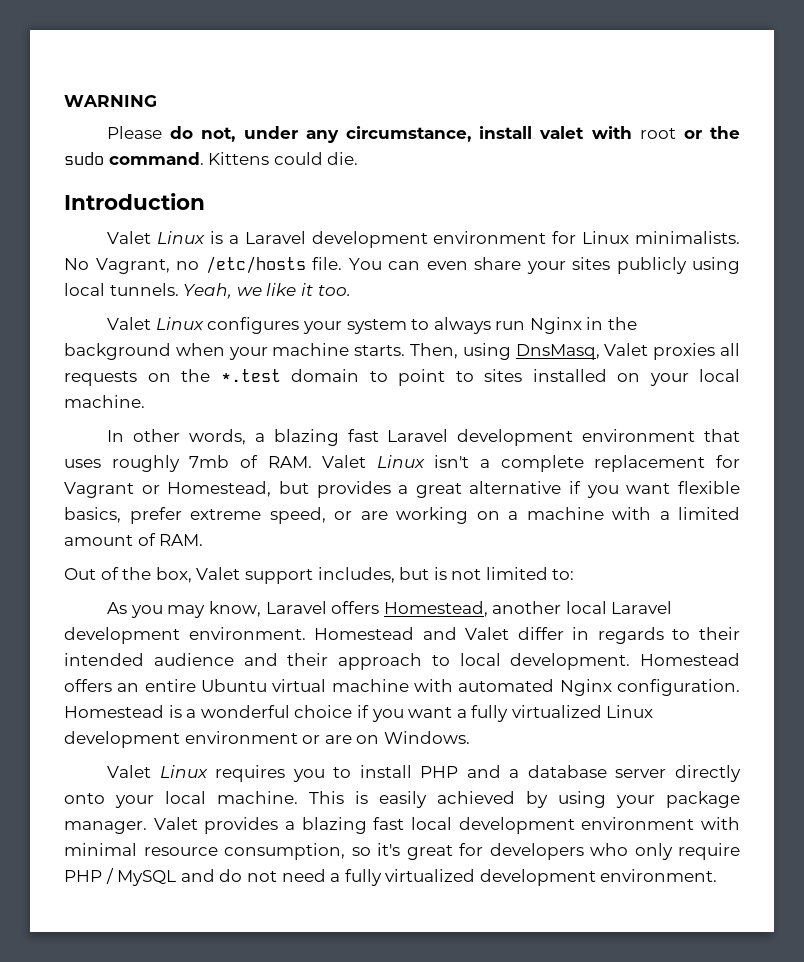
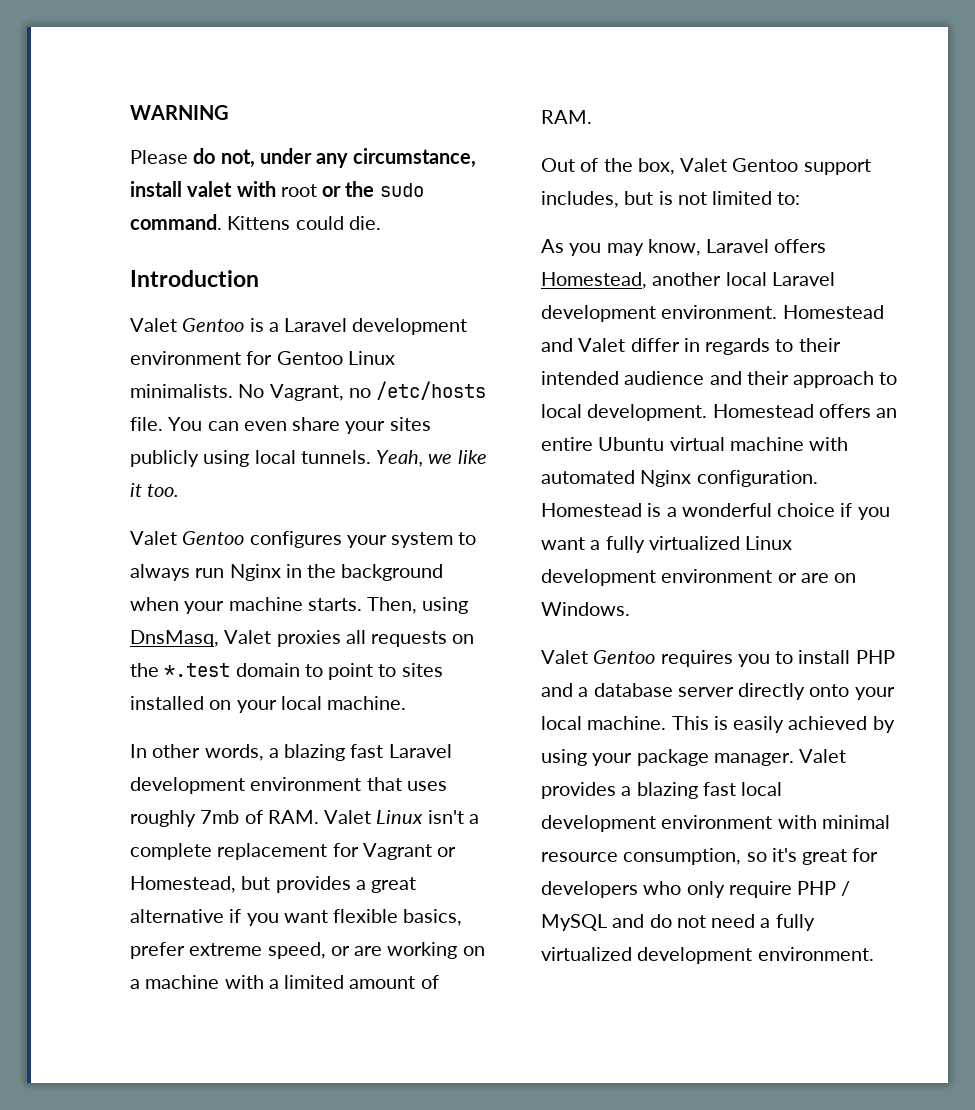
[157,231,206,244] Linux -> [182,318,245,332] Gentoo
(577, 237) none -> [276,351,343,365] Gentoo
[155,317,204,330] Linux -> [182,531,245,545] Gentoo
(241, 573) none -> [732,158,799,172] Gentoo
[159,765,208,778] Linux -> [593,650,656,664] Gentoo

